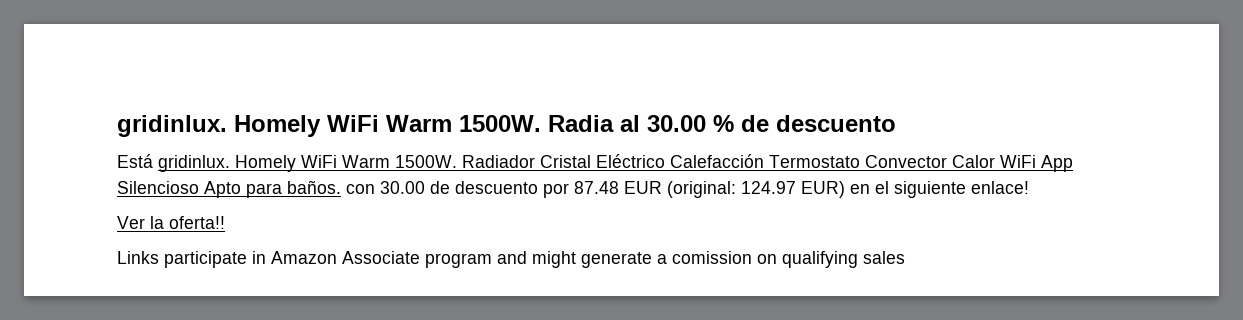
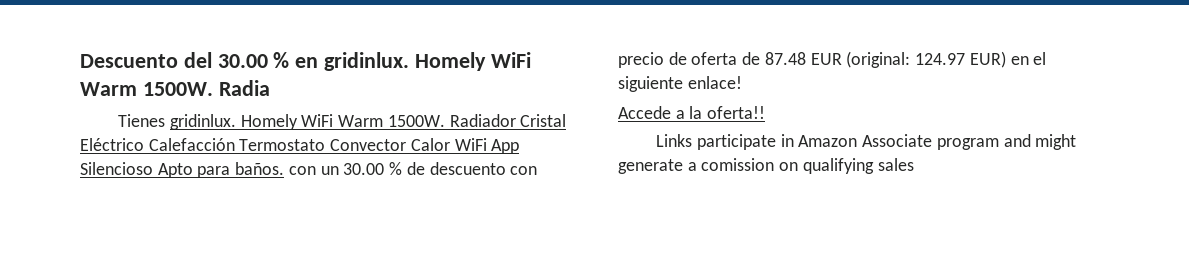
(117, 126) none -> [80,52,319,68] Descuento del 30.00 % en
[620,115,896,132] [117,154,153,168] al 30.00 % de descuento // Está -> [118,114,166,127] // Tienes
[380,181,569,198] 30.00 de descuento por -> [320,162,538,175] [618,52,761,68] un 30.00 % de descuento con precio de oferta de
[117,216,145,229] Ver -> [618,106,685,119] Accede a

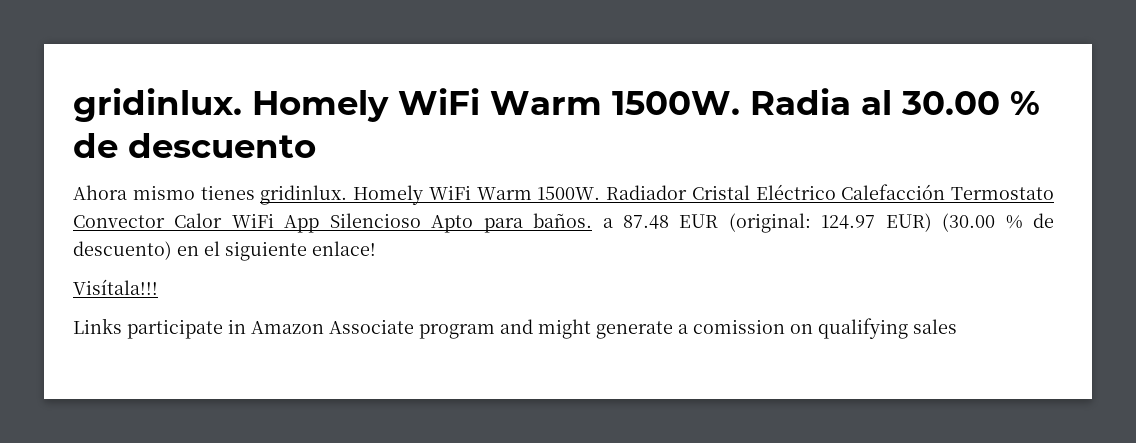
[80,52,319,68] Descuento del 30.00 % en -> (73, 105) none
[118,114,166,127] // Tienes -> [861,90,1040,115] [73,133,316,158] [73,185,255,200] al 30.00 % de descuento // Ahora mismo tienes
[288,162,538,175] [618,52,761,68] con un 30.00 % de descuento con precio de oferta de -> [602,218,613,228] a
(1006, 59) none -> [942,213,1054,232] [73,241,172,260] (30.00 % de descuento)
[618,106,766,119] Accede a la oferta!! -> [73,279,158,295] Visítala!!!

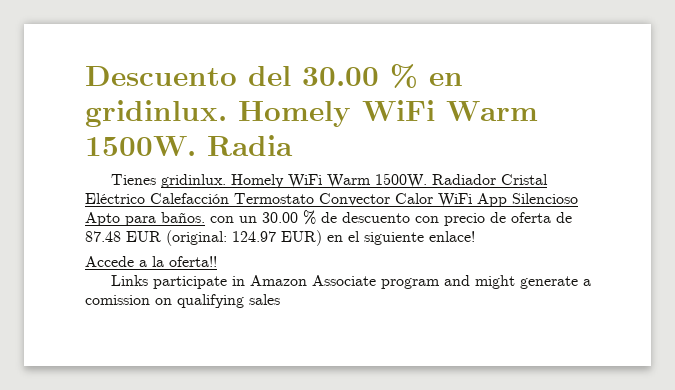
(73, 105) none -> [85,64,463,88] Descuento del 30.00 % en
[861,90,1040,115] [73,133,316,158] [73,185,255,200] al 30.00 % de descuento // Ahora mismo tienes -> [111,174,157,185] // Tienes
[602,218,613,228] a -> [210,210,572,226] con un 30.00 % de descuento con precio de oferta de
[942,213,1054,232] [73,241,172,260] (30.00 % de descuento) -> (322, 238) none
[73,279,158,295] Visítala!!! -> [85,256,217,267] Accede a la oferta!!

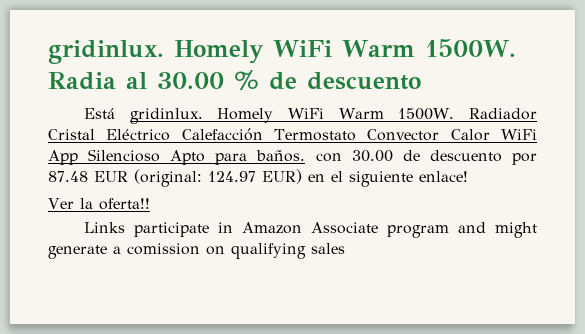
[85,64,463,88] Descuento del 30.00 % en -> (48, 52) none
[111,174,157,185] // Tienes -> [126,70,421,90] [84,108,116,119] al 30.00 % de descuento // Está
[239,210,572,226] un 30.00 % de descuento con precio de oferta de -> [351,150,537,165] 30.00 de descuento por
[85,256,147,267] Accede a -> [48,198,74,209] Ver

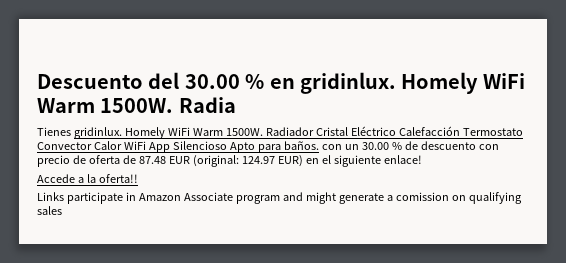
(48, 52) none -> [37,72,295,89] Descuento del 30.00 % en
[126,70,421,90] [84,108,116,119] al 30.00 % de descuento // Está -> [37,127,71,136] // Tienes
[351,150,537,165] 30.00 de descuento por -> [344,141,499,150] [37,155,136,167] un 30.00 % de descuento con precio de oferta de
[48,198,74,209] Ver -> [37,174,84,183] Accede a

